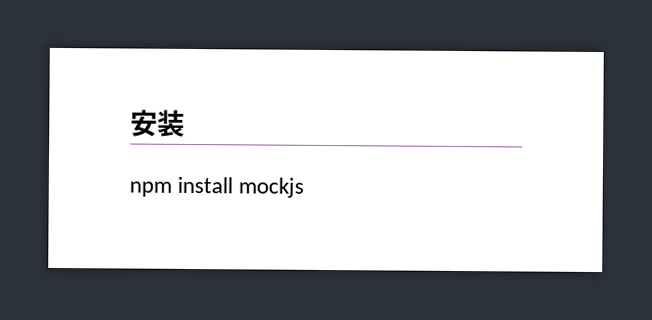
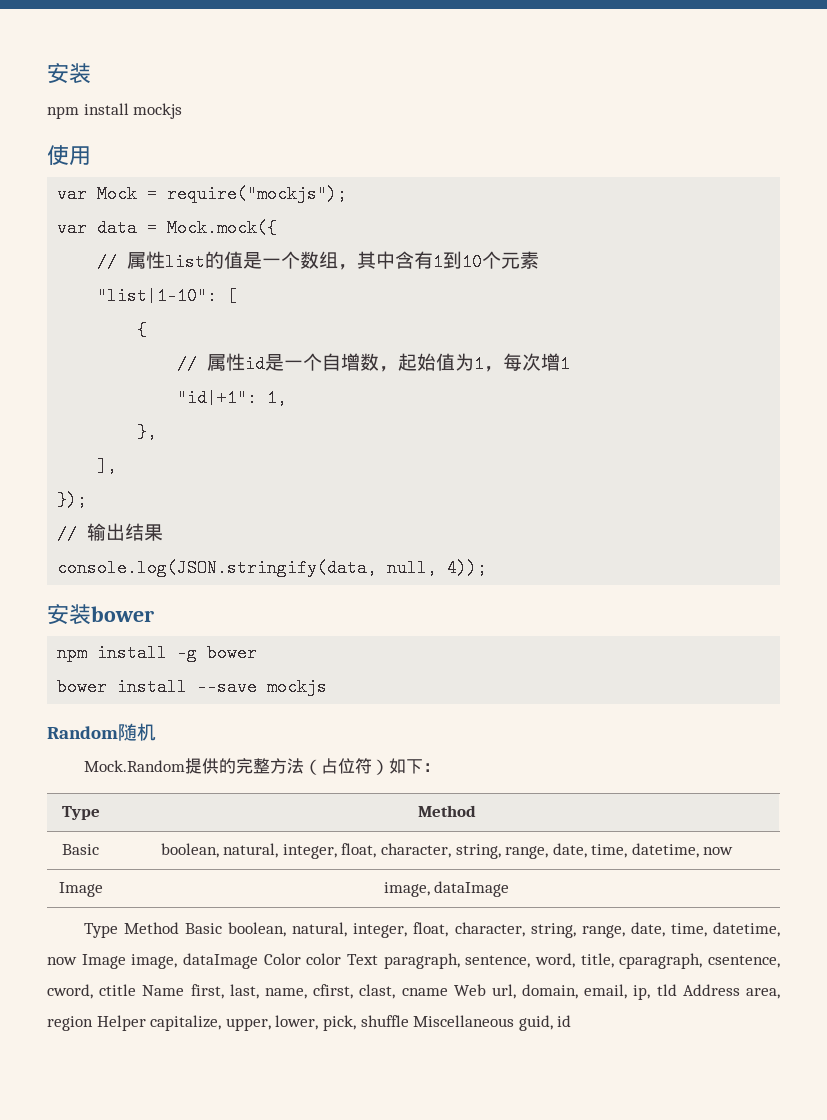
(305, 187) none -> [47,145,91,165] [57,185,348,203] [57,219,278,237] [97,251,540,271] [97,287,238,305] [137,321,148,339] [177,353,571,373] [177,389,288,407] [137,423,158,441] [97,457,118,475] [57,491,88,509] [57,523,164,543] [57,559,488,577] [47,604,154,625] [57,644,258,662] [57,678,328,696] [47,723,156,741] [83,758,440,775] [61,806,100,820] [417,805,476,817] [62,844,99,855] [160,843,734,859] [58,882,103,897] [383,881,510,897] [83,922,780,938] [47,953,780,969] [47,984,780,1000] [47,1015,572,1031] // 使用 // var Mock = require("mockjs"); // var data = Mock.mock({ // // 属性list的值是一个数组，其中含有1到10个元素 // "list|1-10": [ // { // // 属性id是一个自增数，起始值为1，每次增1 // "id|+1": 1, // }, // ], // }); // // 输出结果 // console.log(JSON.stringify(data, null, 4)); // 安装bower // npm install -g bower // bower install --save mockjs // Random随机 // Mock.Random提供的完整方法（占位符）如下： // Type | Method // Basic | boolean, natural, integer, float, character, string, range, date, time, datetime, now // Image | image, dataImage // Type Method Basic boolean, natural, integer, float, character, string, range, date, time, datetime, now Image image, dataImage Color color Text paragraph, sentence, word, title, cparagraph, csentence, cword, ctitle Name first, last, name, cfirst, clast, cname Web url, domain, email, ip, tld Address area, region Helper capitalize, upper, lower, pick, shuffle Miscellaneous guid, id

